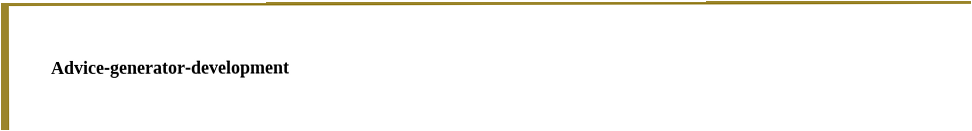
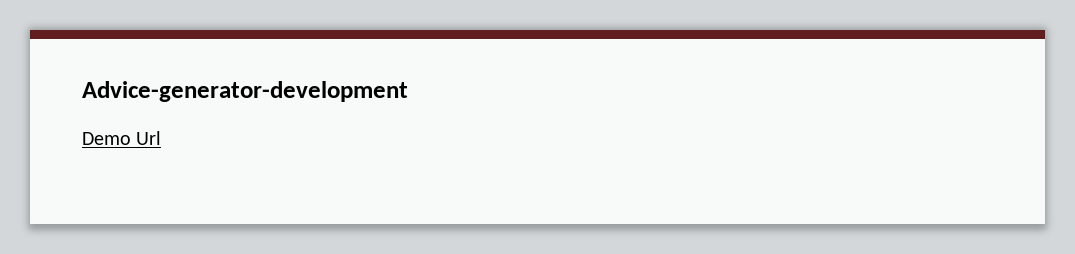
(290, 69) none -> [82,131,162,145] // Demo Url

